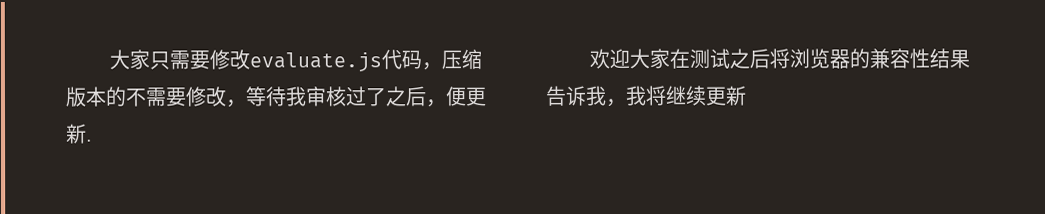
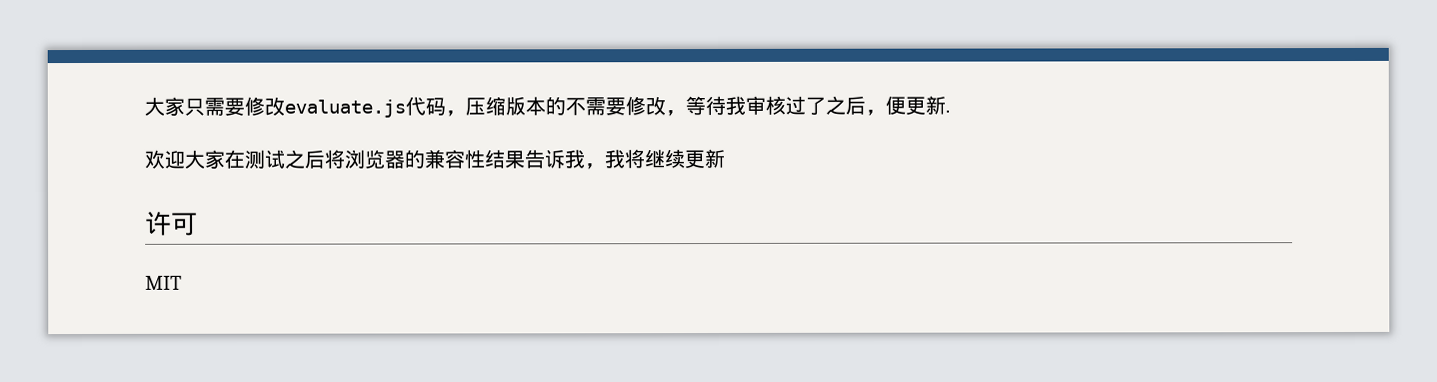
(746, 95) none -> [145,210,198,236] [145,275,182,290] // 许可 // MIT

